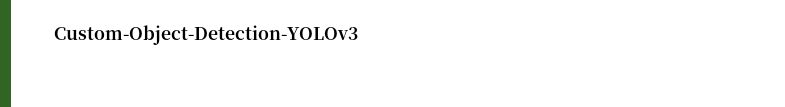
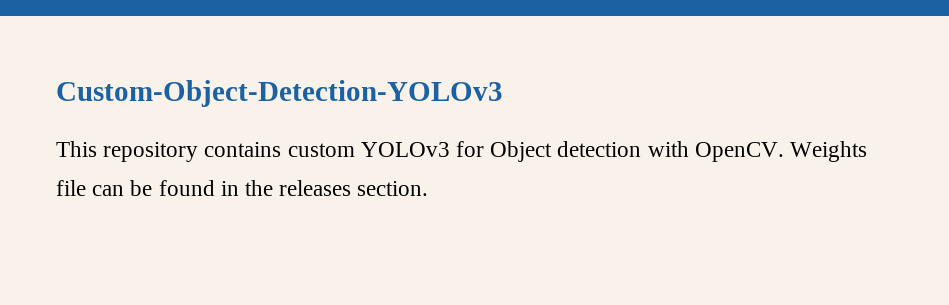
(358, 35) none -> [56,141,868,162] [56,180,429,196] // This repository contains custom YOLOv3 for Object detection with OpenCV. Weights file can be found in the releases section.

